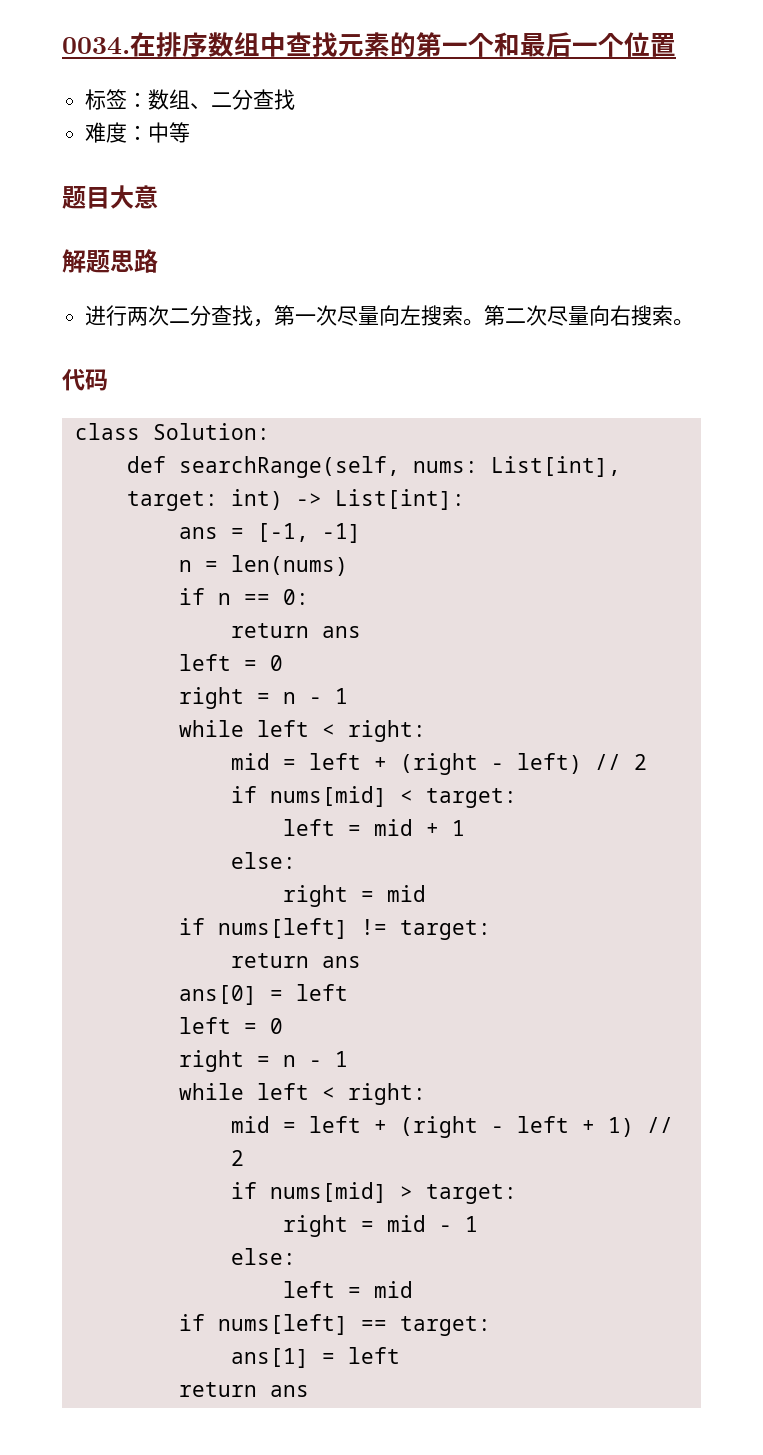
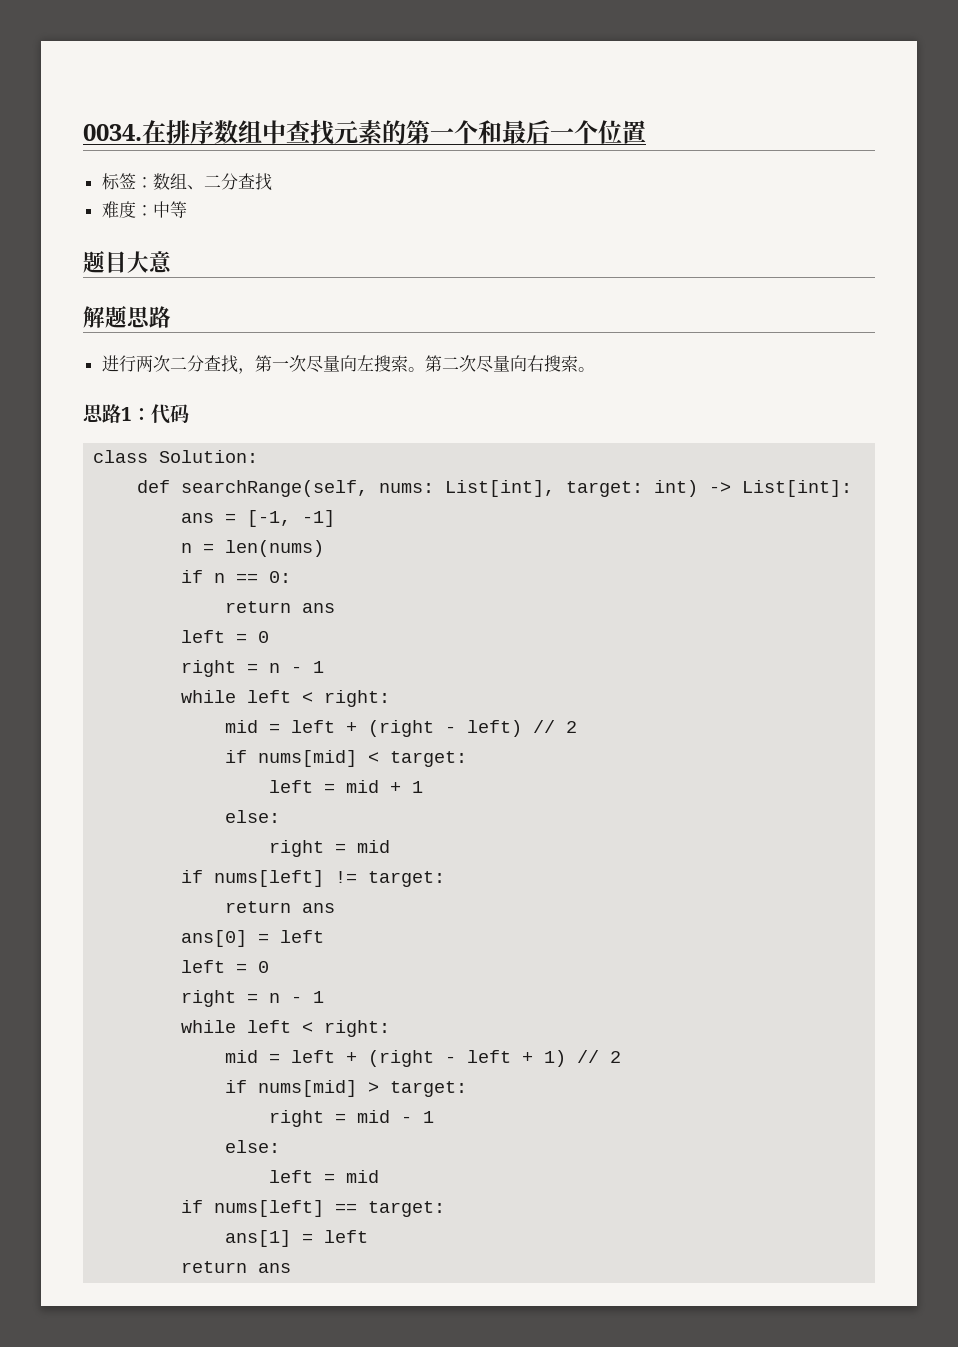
(695, 322) none -> [83,404,151,423] 思路1：

